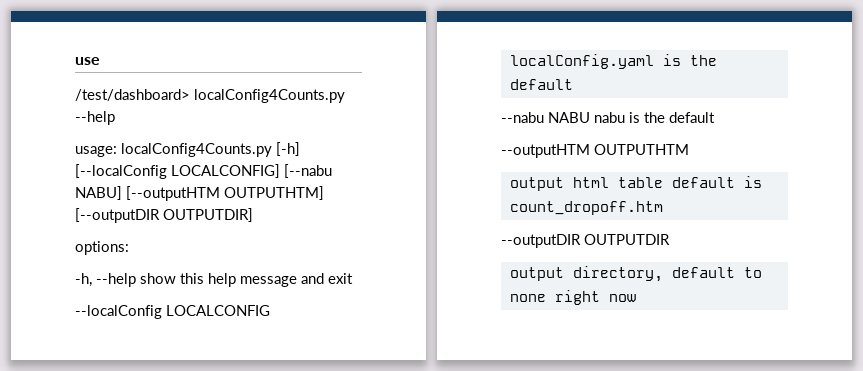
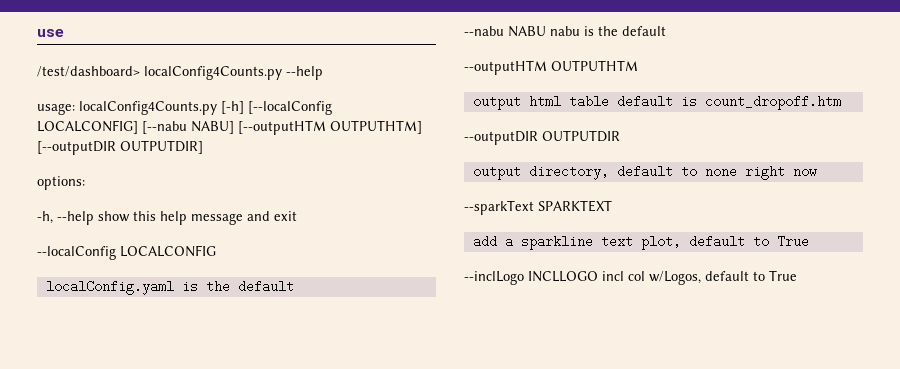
(636, 298) none -> [464,200,612,215] [472,235,809,250] [464,270,797,285] // --sparkText SPARKTEXT // add a sparkline text plot, default to True // --inclLogo INCLLOGO incl col w/Logos, default to True

